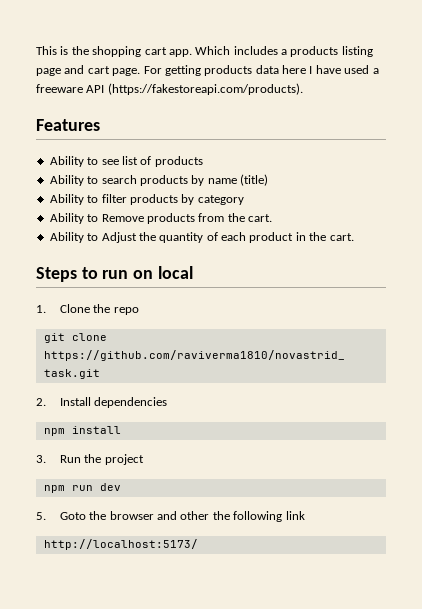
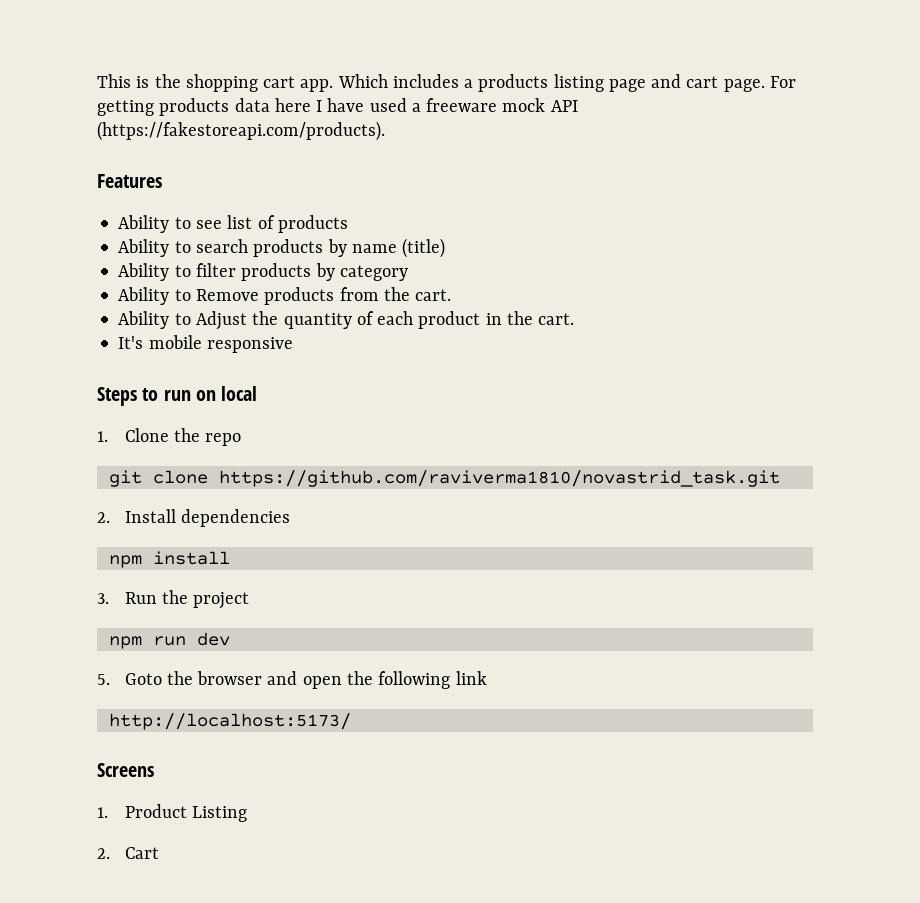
(83, 88) none -> [502,98,546,112] mock
(354, 237) none -> [118,335,293,353] // It's mobile responsive
[180,511,210,520] other -> [302,676,342,689] open
(198, 544) none -> [97,763,154,777] [97,804,247,822] [97,847,159,859] // Screens // 1. Product Listing // 2. Cart

